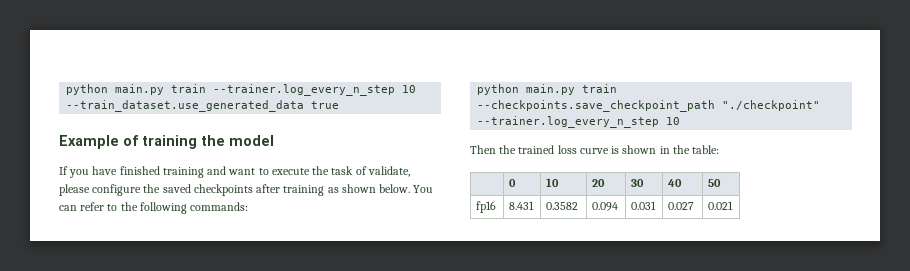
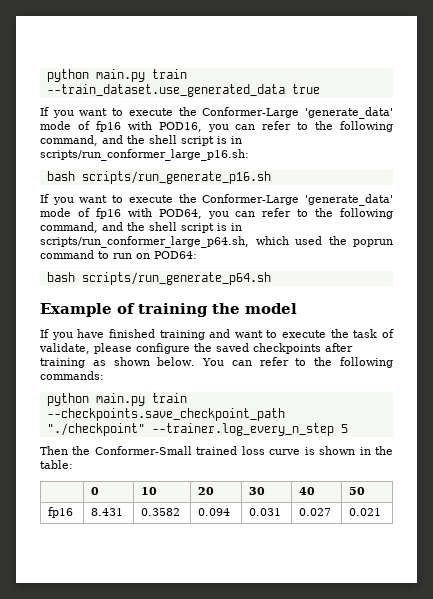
[66,84,417,96] python main.py train --trainer.log_every_n_step 10 -> [46,69,187,82] python main.py train
(340, 105) none -> [40,107,393,119] [40,121,393,132] [40,135,242,146] [40,149,249,161] [46,171,271,184] [40,194,393,206] [40,208,393,219] [40,222,242,233] [40,236,393,248] [40,250,197,259] [46,272,271,285] // If you want to execute the Conformer-Large 'generate_data' mode of fp16 with POD16, you can refer to the following command, and the shell script is in scripts/run_conformer_large_p16.sh: // bash scripts/run_generate_p16.sh // If you want to execute the Conformer-Large 'generate_data' mode of fp16 with POD64, you can refer to the following command, and the shell script is in scripts/run_conformer_large_p64.sh, which used the poprun command to run on POD64: // bash scripts/run_generate_p64.sh
[666,117,681,125] 10 -> [340,424,348,433] 5
(517, 149) none -> [94,446,192,455] Conformer-Small

